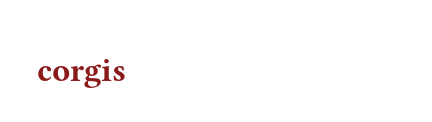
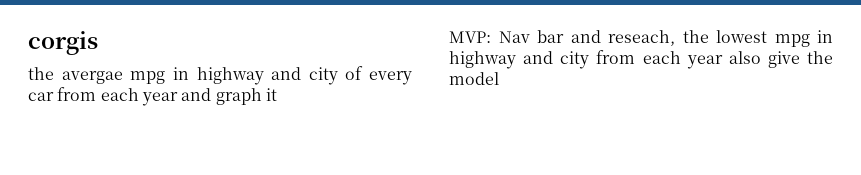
(126, 73) none -> [28,66,412,85] [28,87,277,106] [449,30,833,47] [449,50,833,69] [449,72,499,85] // the avergae mpg in highway and city of every car from each year and graph it // MVP: Nav bar and reseach, the lowest mpg in highway and city from each year also give the model

